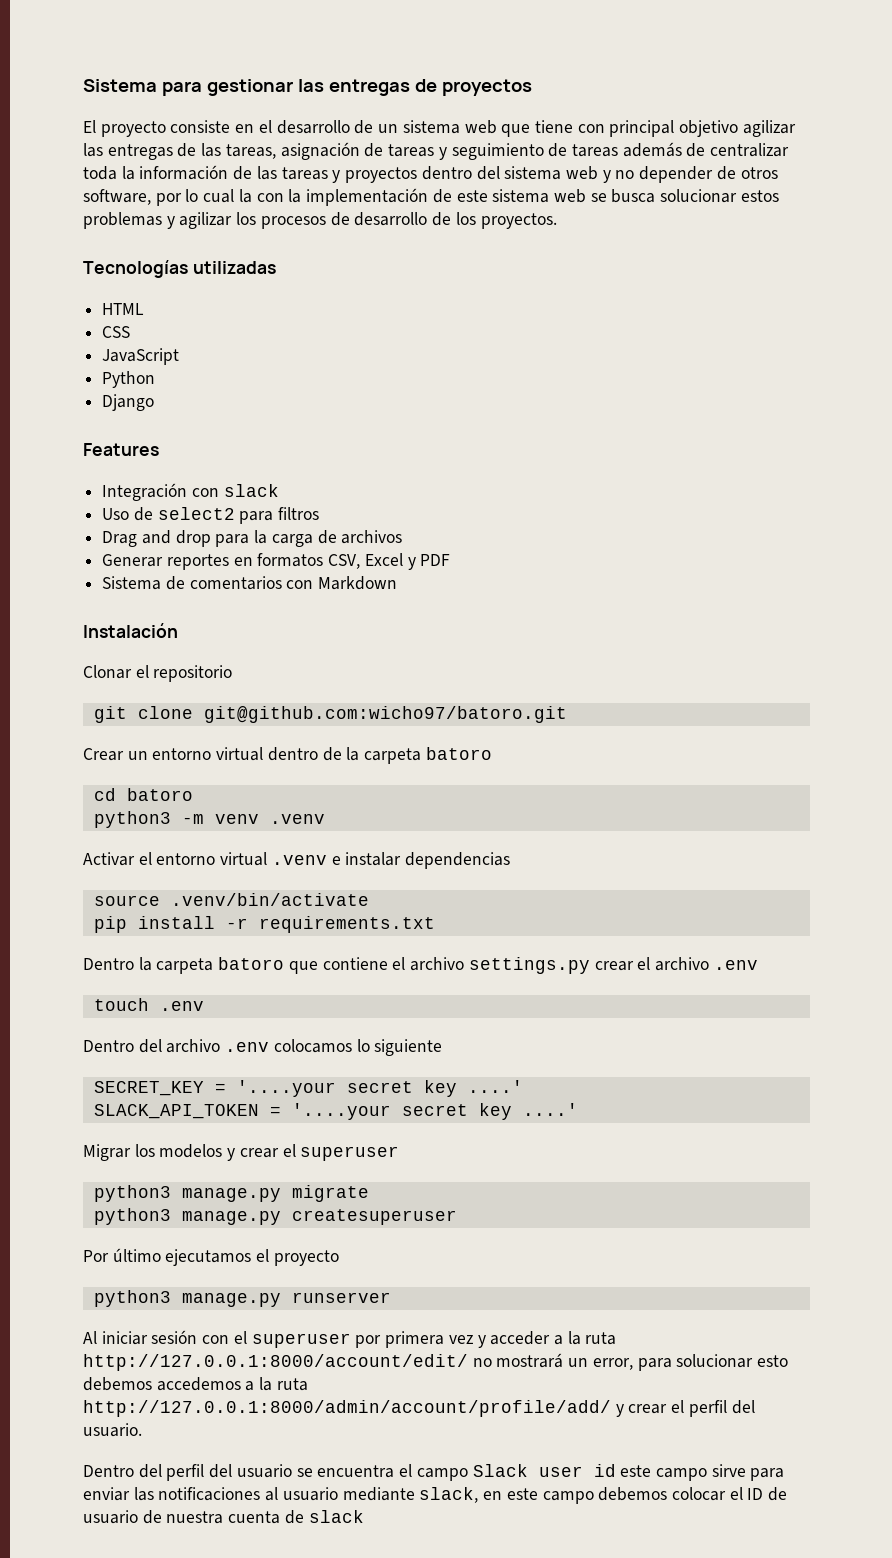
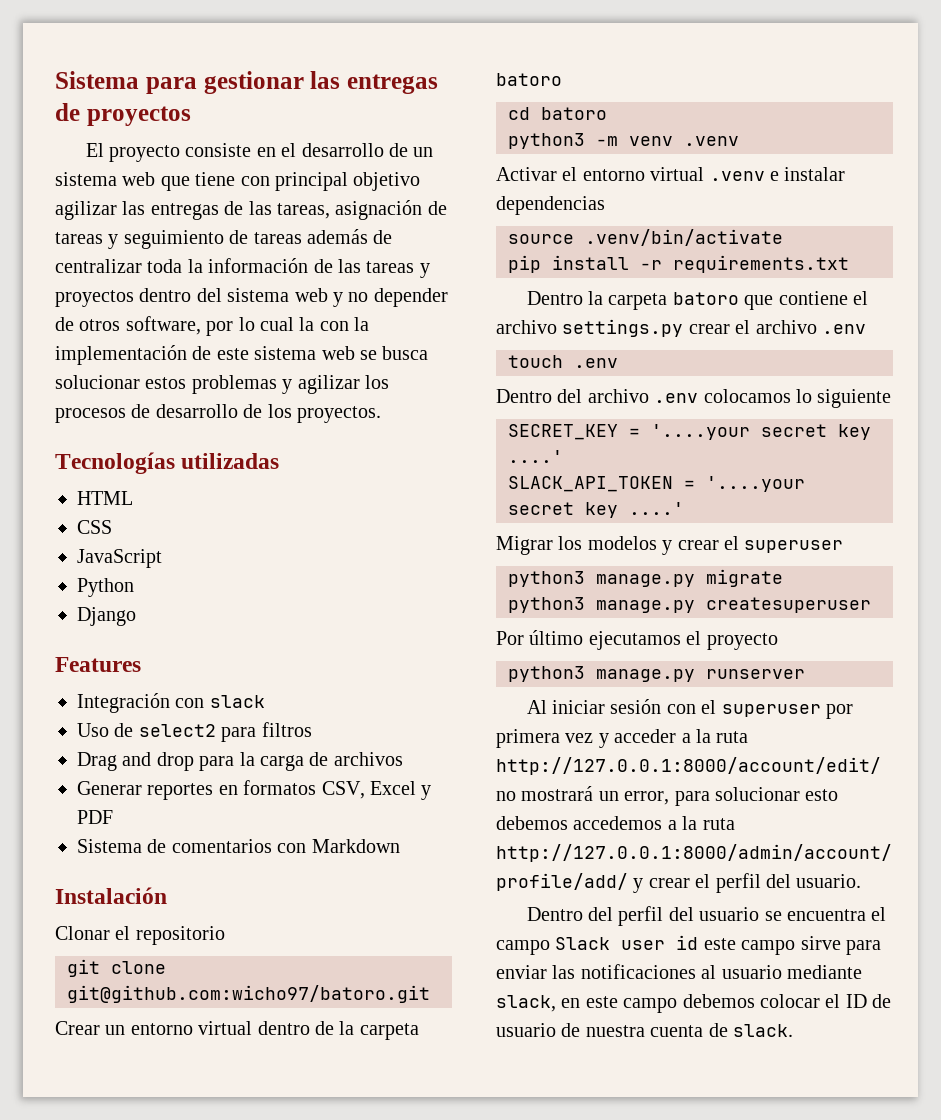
[308,1510,364,1523] slack -> [733,1024,793,1037] slack.

